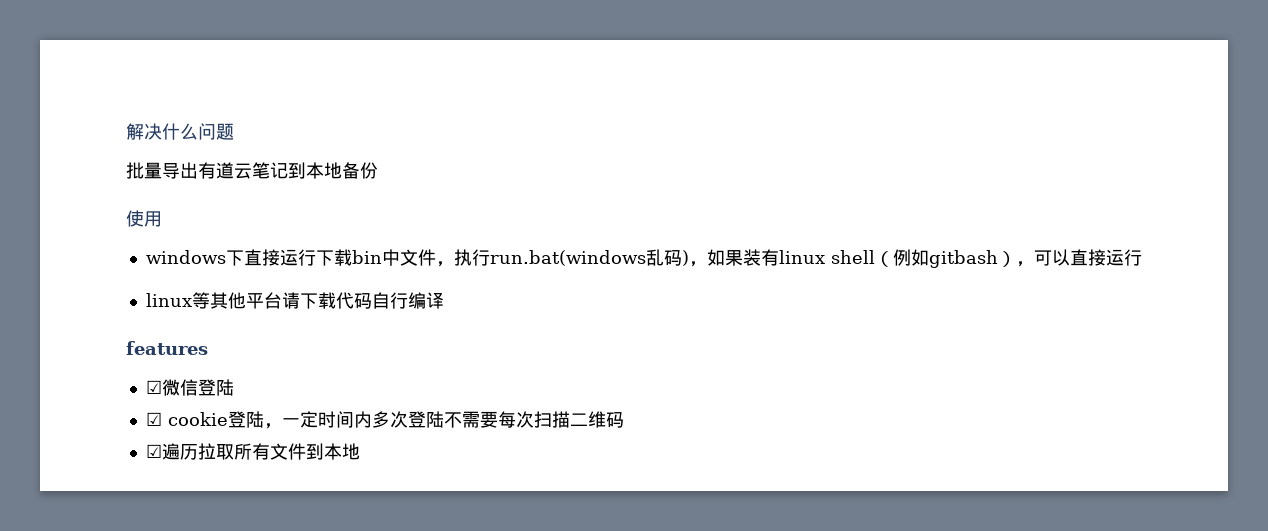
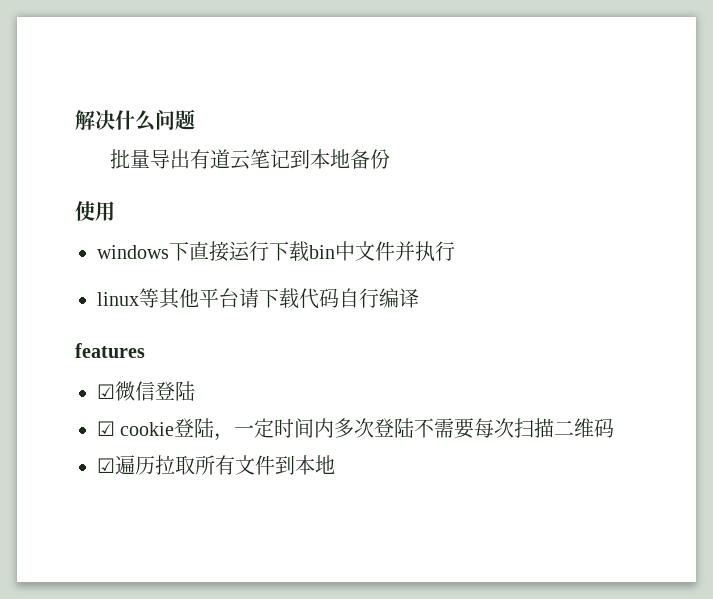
[435,261,454,267] ， -> [395,241,415,261] 并
[489,249,1142,268] run.bat(windows乱码)，如果装有linux shell（例如gitbash），可以直接运行 -> (455, 251) none

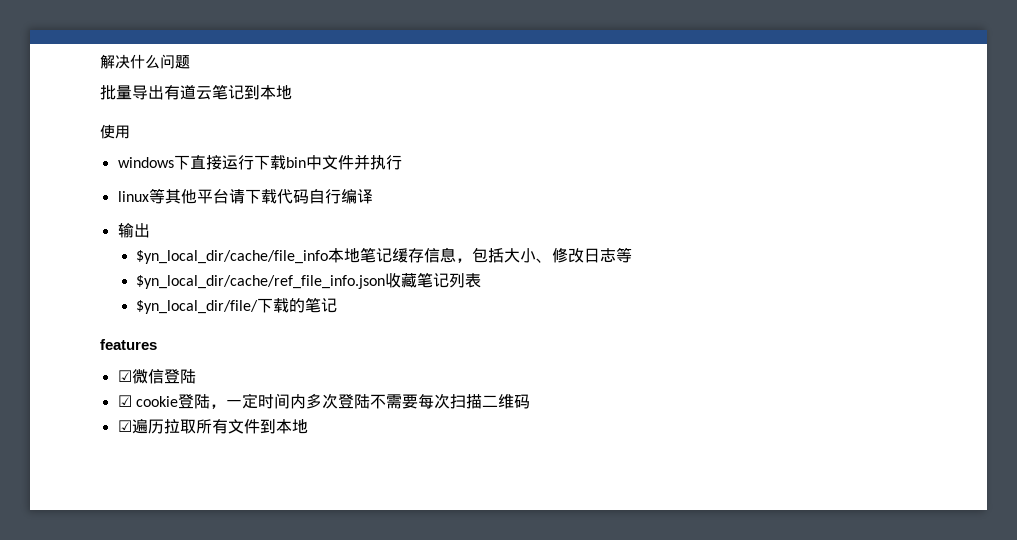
[350,149,391,169] 备份 -> (292, 92) none
(419, 298) none -> [117,223,150,238] [136,247,633,264] [136,272,482,289] [136,297,338,314] // 输出 // $yn_local_dir/cache/file_info本地笔记缓存信息，包括大小、修改日志等 // $yn_local_dir/cache/ref_file_info.json收藏笔记列表 // $yn_local_dir/file/下载的笔记

